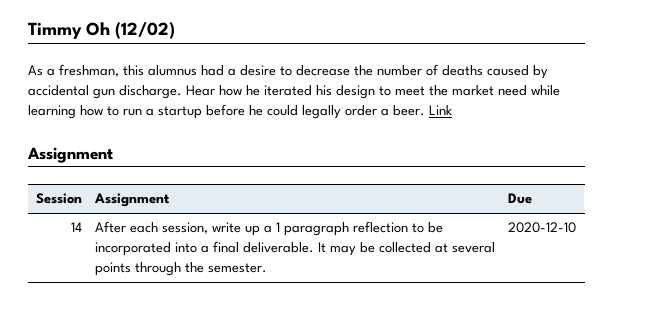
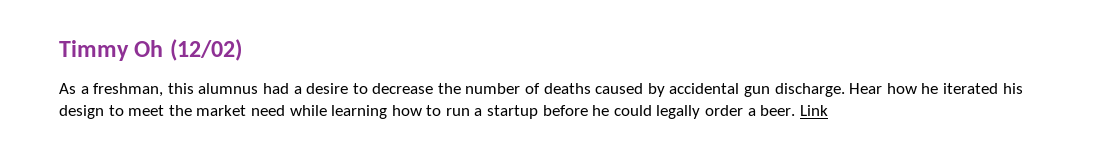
[27,147,113,163] [36,193,83,204] [93,193,170,207] [507,193,532,204] [71,222,83,232] [94,221,443,236] [94,241,495,256] [94,262,267,276] [507,222,576,233] // Assignment // Session | Assignment | Due // 14 | After each session, write up a 1 paragraph reflection to be incorporated into a final deliverable. It may be collected at several points through the semester. | 2020-12-10 -> (828, 110) none

